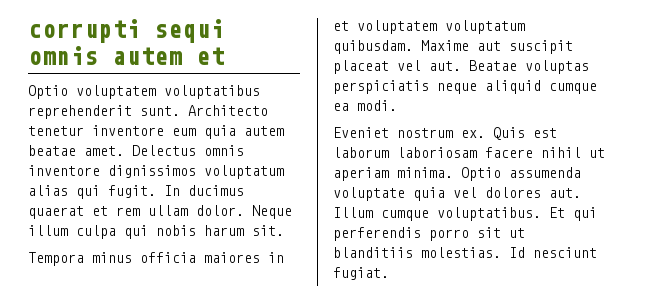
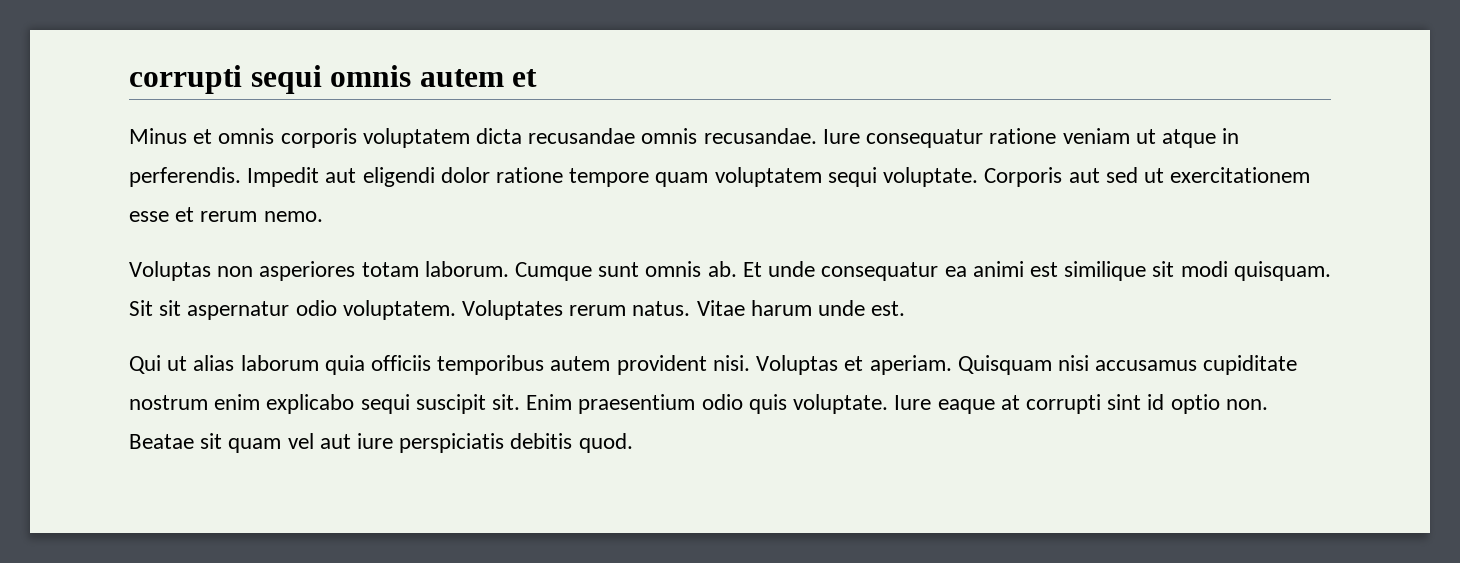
[28,85,260,99] [28,105,268,119] [28,125,284,139] [28,145,244,156] [28,165,284,179] [28,185,244,199] [28,205,292,219] [28,225,284,239] [28,252,284,266] [333,20,525,34] [333,40,573,54] [333,60,589,74] [333,80,597,94] [333,100,397,111] [333,127,557,140] [333,147,605,158] [333,167,581,181] [333,187,581,201] [333,207,597,221] [333,227,525,241] [333,247,597,258] [333,267,389,280] Optio voluptatem voluptatibus reprehenderit sunt. Architecto tenetur inventore eum quia autem beatae amet. Delectus omnis inventore dignissimos voluptatum alias qui fugit. In ducimus quaerat et rem ullam dolor. Neque illum culpa qui nobis harum sit. // Tempora minus officia maiores in et voluptatem voluptatum quibusdam. Maxime aut suscipit placeat vel aut. Beatae voluptas perspiciatis neque aliquid cumque ea modi. // Eveniet nostrum ex. Quis est laborum laboriosam facere nihil ut aperiam minima. Optio assumenda voluptate quia vel dolores aut. Illum cumque voluptatibus. Et qui perferendis porro sit ut blanditiis molestias. Id nesciunt fugiat. -> [129,128,1240,148] [129,167,1311,187] [129,207,323,222] [129,261,1331,281] [129,300,906,320] [129,355,1298,375] [129,394,1268,414] [129,433,633,453] Minus et omnis corporis voluptatem dicta recusandae omnis recusandae. Iure consequatur ratione veniam ut atque in perferendis. Impedit aut eligendi dolor ratione tempore quam voluptatem sequi voluptate. Corporis aut sed ut exercitationem esse et rerum nemo. // Voluptas non asperiores totam laborum. Cumque sunt omnis ab. Et unde consequatur ea animi est similique sit modi quisquam. Sit sit aspernatur odio voluptatem. Voluptates rerum natus. Vitae harum unde est. // Qui ut alias laborum quia officiis temporibus autem provident nisi. Voluptas et aperiam. Quisquam nisi accusamus cupiditate nostrum enim explicabo sequi suscipit sit. Enim praesentium odio quis voluptate. Iure eaque at corrupti sint id optio non. Beatae sit quam vel aut iure perspiciatis debitis quod.

